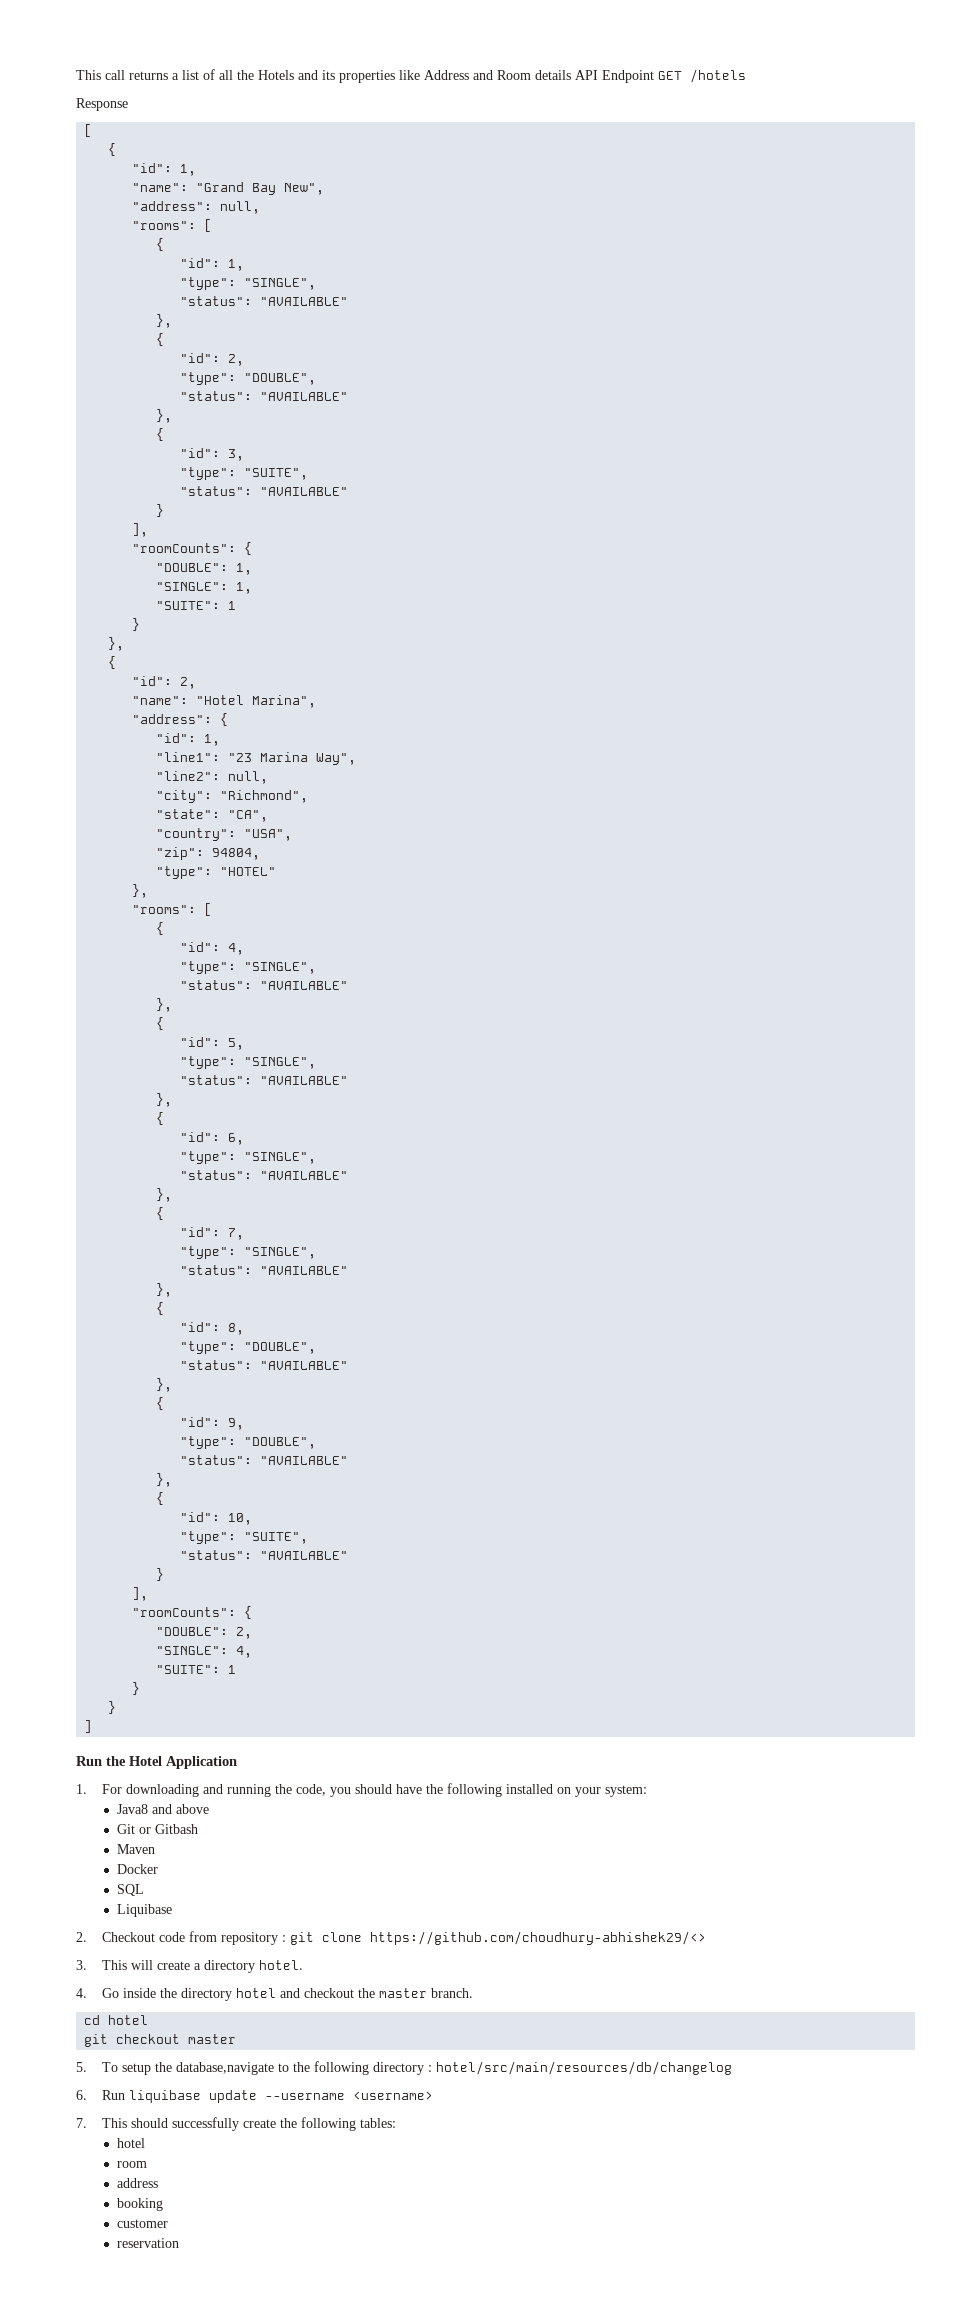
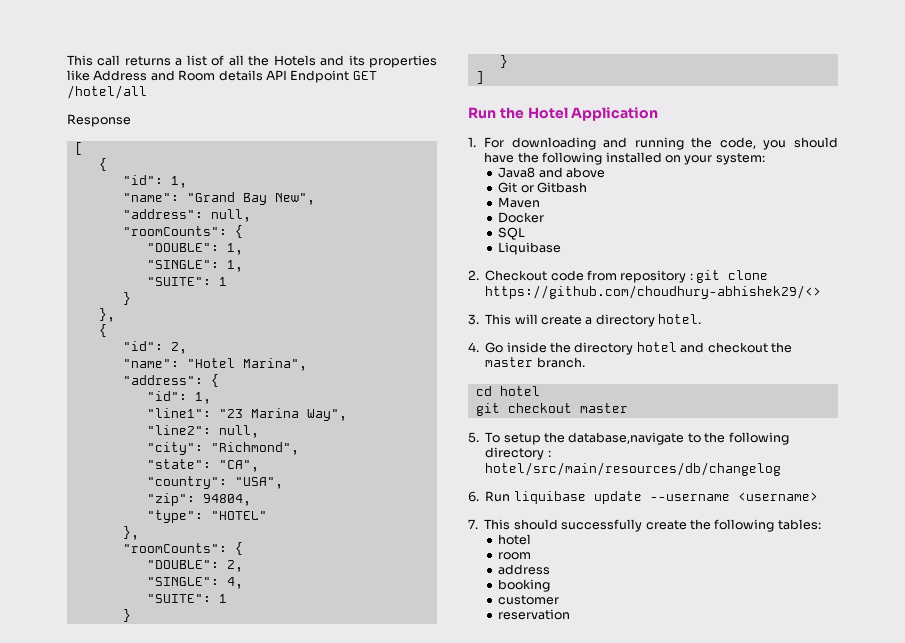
[690,69,746,83] /hotels -> [67,85,147,99] /hotel/all
[132,219,213,232] [156,238,165,251] [180,258,245,271] [180,277,317,290] [180,296,349,306] [156,314,173,328] [156,333,165,346] [180,353,245,366] [180,372,317,385] [180,391,349,401] [156,409,173,423] [156,428,165,441] [180,448,245,461] [180,467,309,480] [180,486,349,496] [156,504,165,517] [132,523,149,537] // "rooms": [ // { // "id": 1, // "type": "SINGLE", // "status": "AVAILABLE" // }, // { // "id": 2, // "type": "DOUBLE", // "status": "AVAILABLE" // }, // { // "id": 3, // "type": "SUITE", // "status": "AVAILABLE" // } // ], -> (251, 215) none
[132,903,213,916] [156,922,165,935] [180,942,245,955] [180,961,317,974] [180,980,349,990] [156,998,173,1012] [156,1017,165,1030] [180,1037,245,1050] [180,1056,317,1069] [180,1075,349,1085] [156,1093,173,1107] [156,1112,165,1125] [180,1132,245,1145] [180,1151,317,1164] [180,1170,349,1180] [156,1188,173,1202] [156,1207,165,1220] [180,1227,245,1240] [180,1246,317,1259] [180,1265,349,1275] [156,1283,173,1297] [156,1302,165,1315] [180,1322,245,1335] [180,1341,317,1354] [180,1360,349,1370] [156,1378,173,1392] [156,1397,165,1410] [180,1417,245,1430] [180,1436,317,1449] [180,1455,349,1465] [156,1473,173,1487] [156,1492,165,1505] [180,1512,253,1525] [180,1531,309,1544] [180,1550,349,1560] [156,1568,165,1581] [132,1587,149,1601] // "rooms": [ // { // "id": 4, // "type": "SINGLE", // "status": "AVAILABLE" // }, // { // "id": 5, // "type": "SINGLE", // "status": "AVAILABLE" // }, // { // "id": 6, // "type": "SINGLE", // "status": "AVAILABLE" // }, // { // "id": 7, // "type": "SINGLE", // "status": "AVAILABLE" // }, // { // "id": 8, // "type": "DOUBLE", // "status": "AVAILABLE" // }, // { // "id": 9, // "type": "DOUBLE", // "status": "AVAILABLE" // }, // { // "id": 10, // "type": "SUITE", // "status": "AVAILABLE" // } // ], -> (139, 533) none

